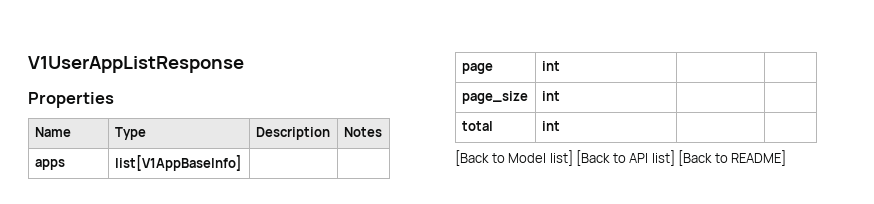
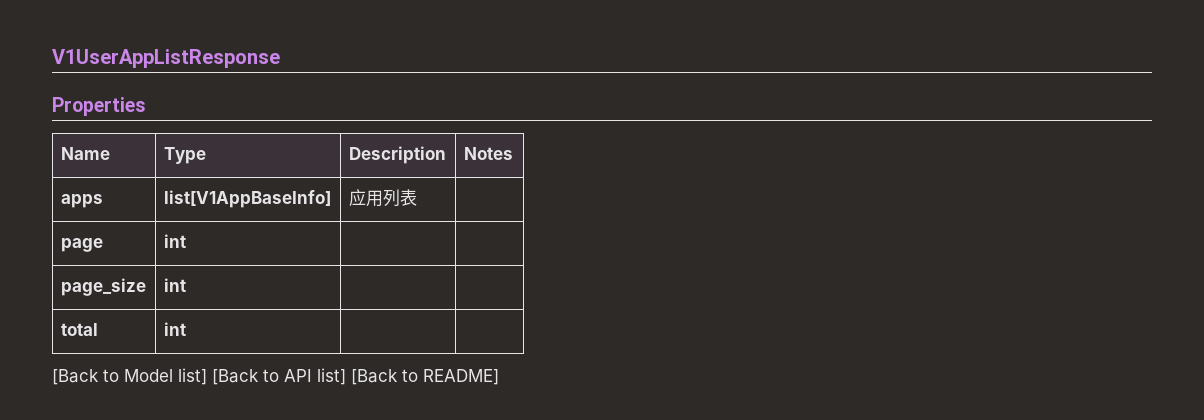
(242, 163) none -> [348,189,417,207] 应用列表

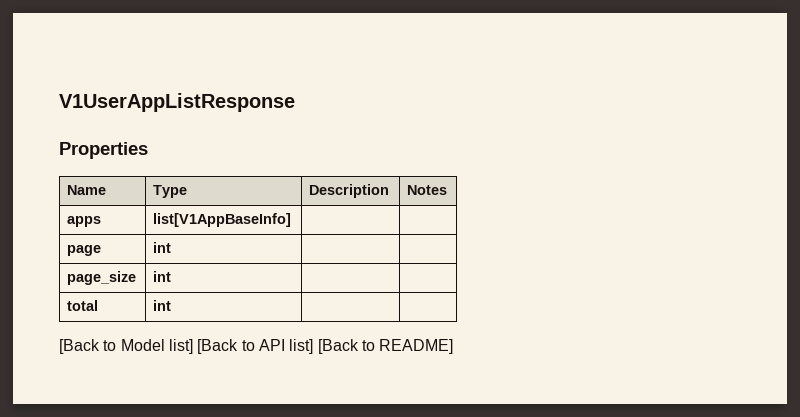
[348,189,417,207] 应用列表 -> (292, 220) none

